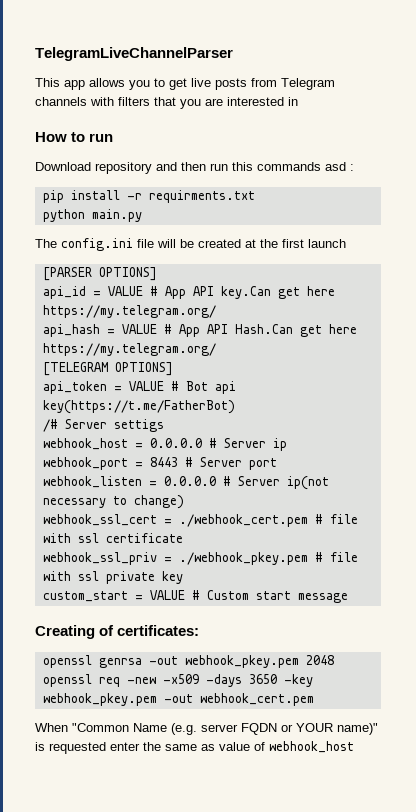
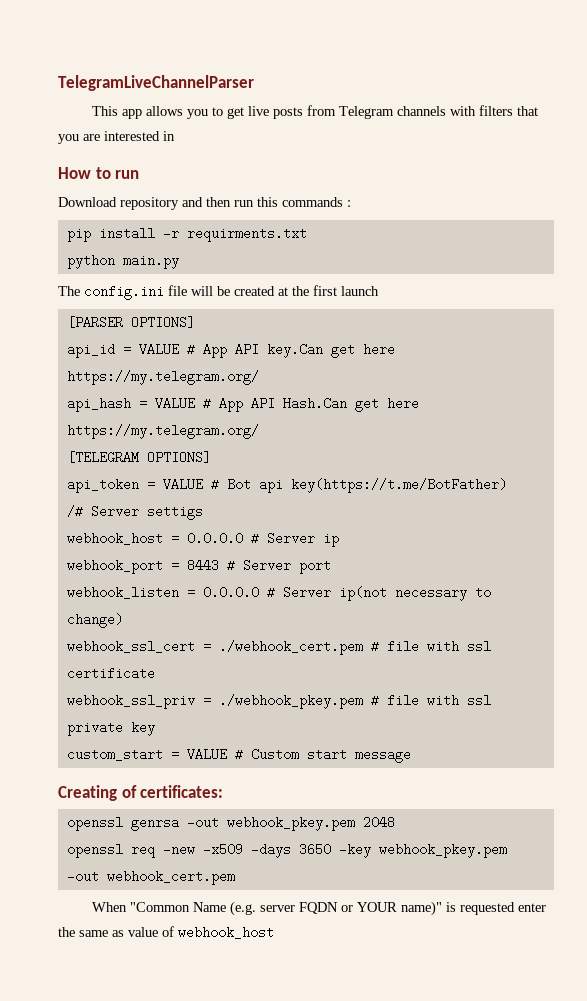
[325,162,346,171] asd -> (343, 202) none
[42,400,235,414] key(https://t.me/FatherBot) -> [290,478,507,493] key(https://t.me/BotFather)

